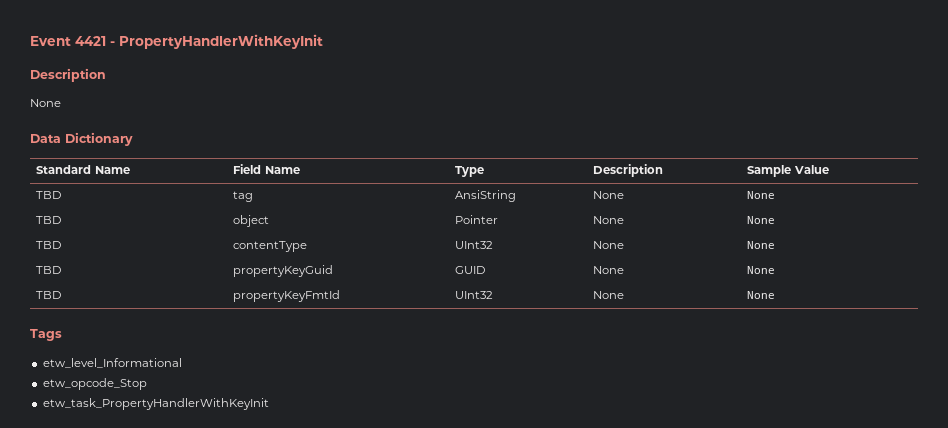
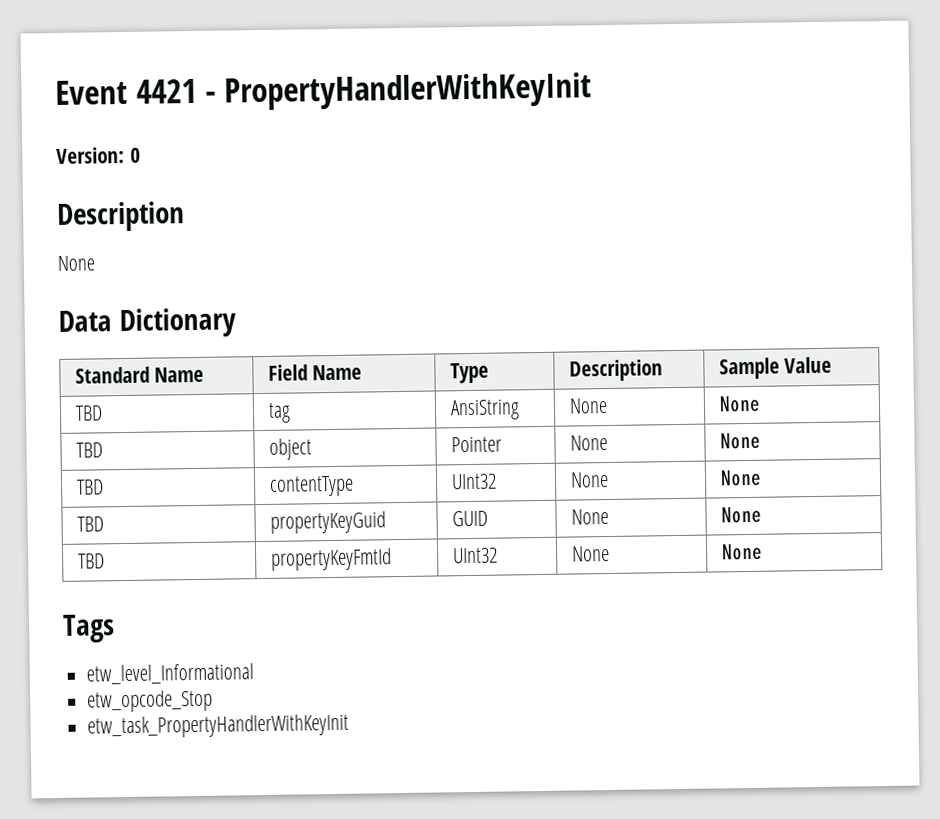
(323, 41) none -> [56,146,141,164] // Version: 0

